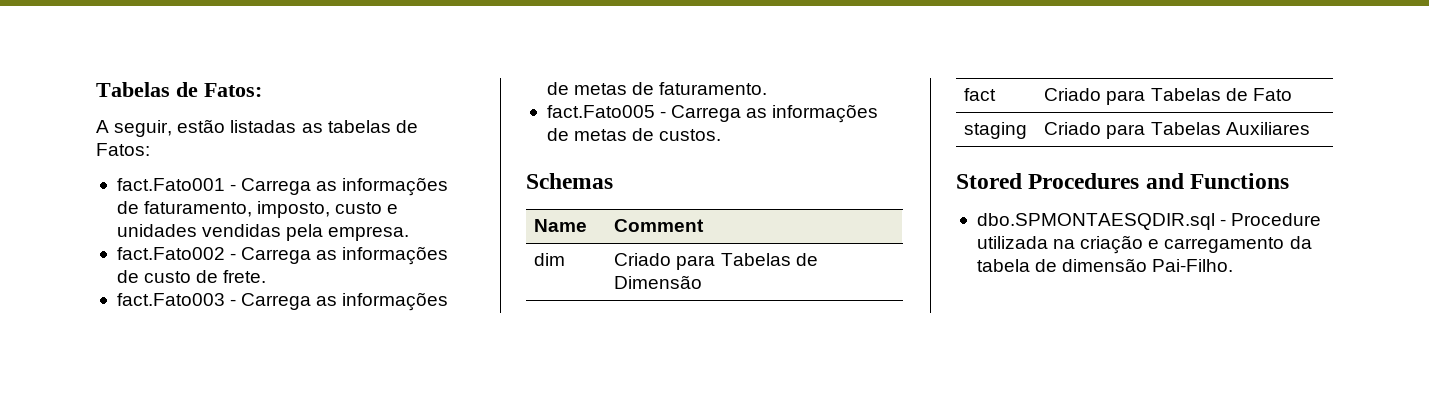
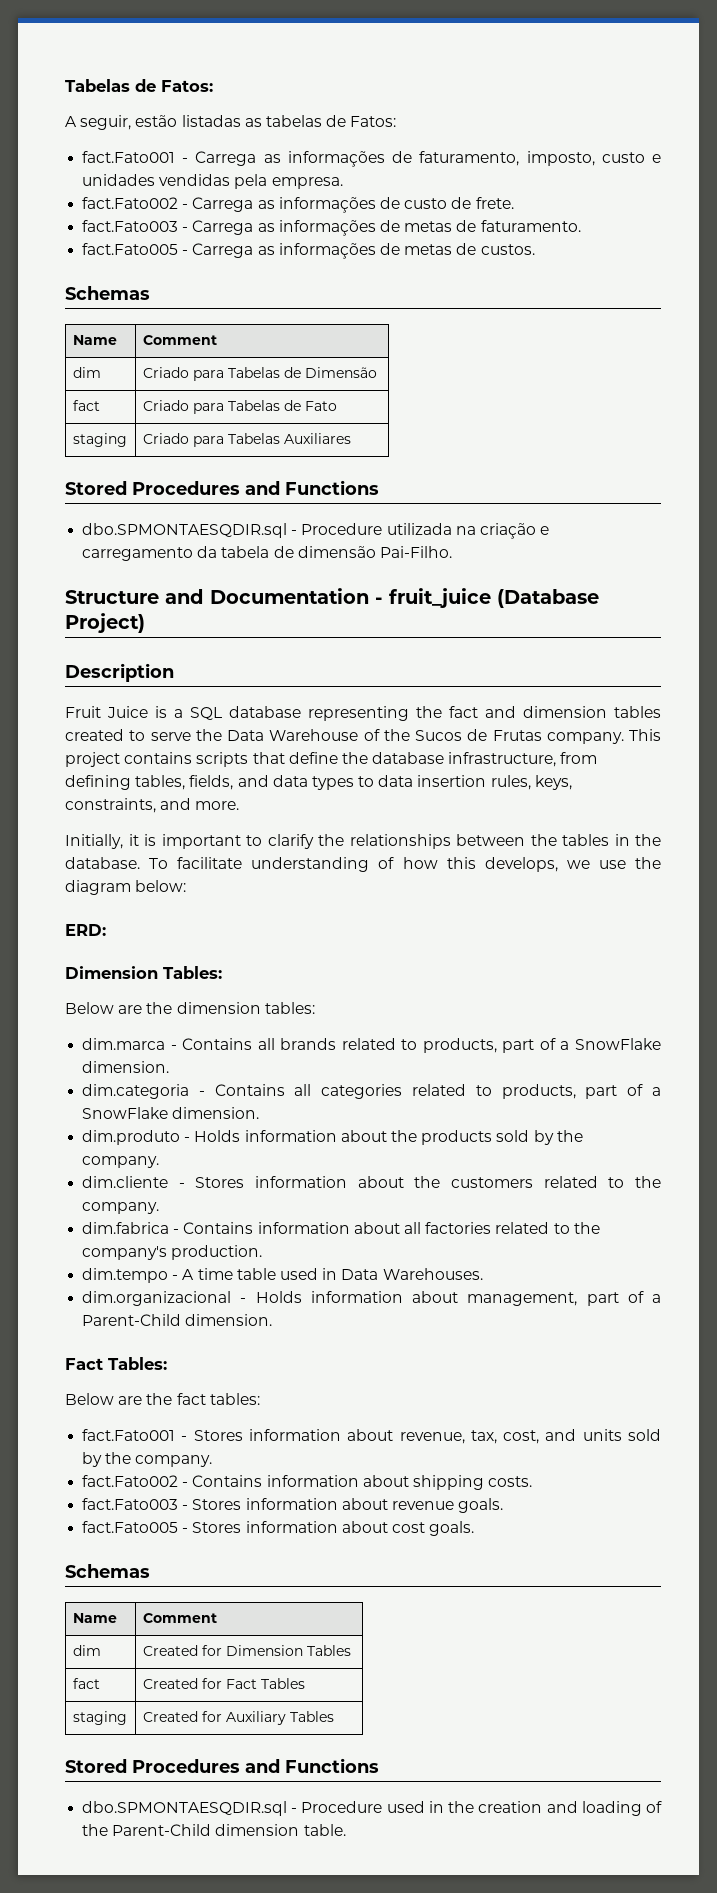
(1234, 265) none -> [65,588,599,608] [65,613,145,633] [65,663,174,682] [65,706,661,721] [65,729,661,744] [65,752,598,767] [65,775,572,790] [65,798,240,813] [65,834,661,849] [65,857,662,872] [65,880,187,895] [65,924,106,936] [65,966,222,979] [65,1002,315,1014] [82,1038,662,1053] [82,1061,170,1073] [82,1084,661,1099] [82,1107,260,1119] [82,1130,583,1145] [82,1156,160,1168] [82,1176,661,1188] [82,1202,160,1214] [82,1222,600,1234] [82,1245,263,1260] [82,1268,483,1283] [82,1291,661,1306] [82,1314,273,1326] [65,1357,167,1370] [65,1393,260,1405] [82,1429,662,1444] [82,1452,213,1467] [82,1475,533,1490] [82,1498,504,1513] [82,1521,475,1536] [65,1564,150,1578] [72,1613,117,1623] [142,1613,217,1623] [72,1645,101,1656] [142,1645,351,1656] [72,1678,100,1689] [142,1678,305,1689] [72,1711,127,1725] [142,1711,334,1725] [65,1758,379,1773] [82,1801,663,1816] [82,1824,346,1836] // Structure and Documentation - fruit_juice (Database Project) // Description // Fruit Juice is a SQL database representing the fact and dimension tables created to serve the Data Warehouse of the Sucos de Frutas company. This project contains scripts that define the database infrastructure, from defining tables, fields, and data types to data insertion rules, keys, constraints, and more. // Initially, it is important to clarify the relationships between the tables in the database. To facilitate understanding of how this develops, we use the diagram below: // ERD: // Dimension Tables: // Below are the dimension tables: // dim.marca - Contains all brands related to products, part of a SnowFlake dimension. // dim.categoria - Contains all categories related to products, part of a SnowFlake dimension. // dim.produto - Holds information about the products sold by the company. // dim.cliente - Stores information about the customers related to the company. // dim.fabrica - Contains information about all factories related to the company's production. // dim.tempo - A time table used in Data Warehouses. // dim.organizacional - Holds information about management, part of a Parent-Child dimension. // Fact Tables: // Below are the fact tables: // fact.Fato001 - Stores information about revenue, tax, cost, and units sold by the company. // fact.Fato002 - Contains information about shipping costs. // fact.Fato003 - Stores information about revenue goals. // fact.Fato005 - Stores information about cost goals. // Schemas // Name | Comment // dim | Created for Dimension Tables // fact | Created for Fact Tables // staging | Created for Auxiliary Tables // Stored Procedures and Functions // dbo.SPMONTAESQDIR.sql - Procedure used in the creation and loading of the Parent-Child dimension table.

